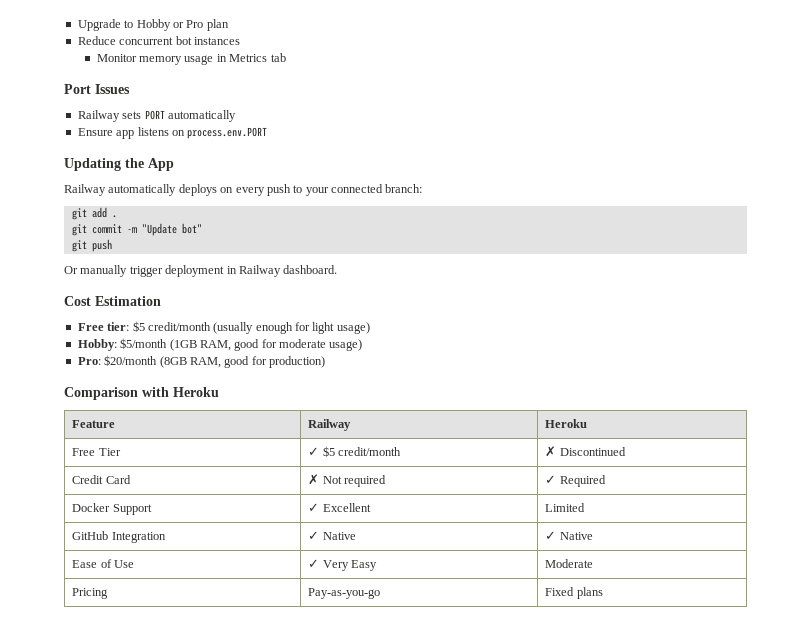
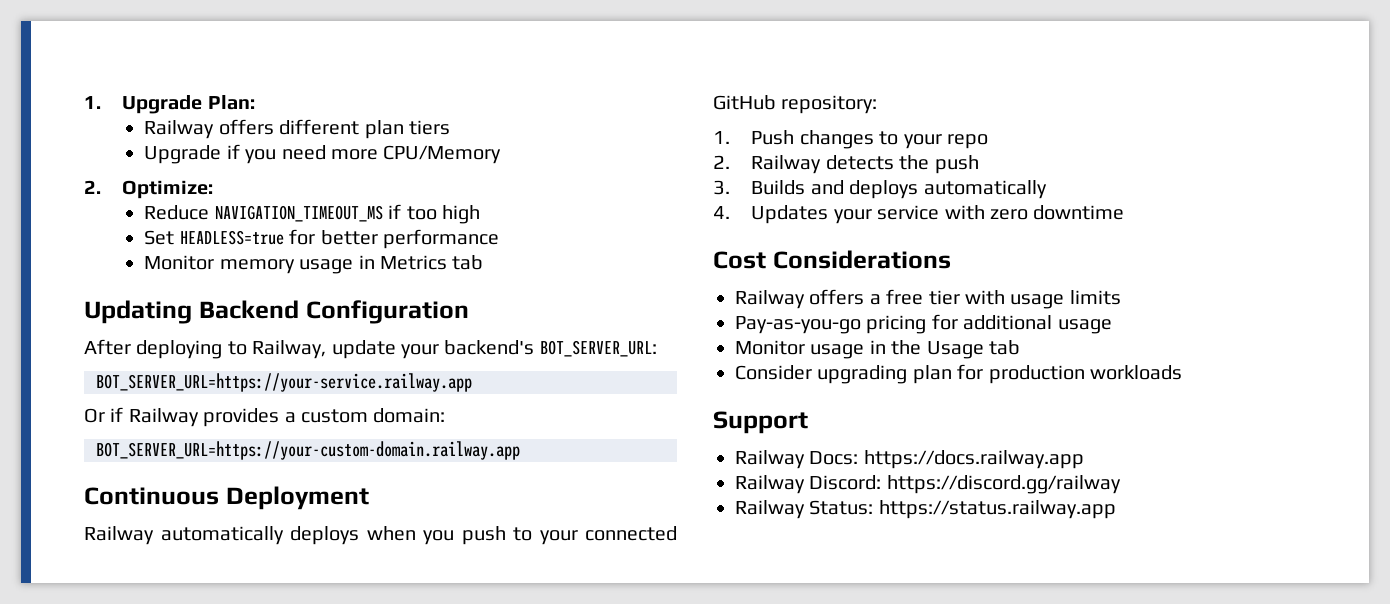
[77,19,229,31] [77,36,240,45] Upgrade to Hobby or Pro plan // Reduce concurrent bot instances -> [84,95,255,114] [144,119,451,139] [144,144,502,164] [84,180,214,199] [144,204,481,224] [144,229,500,249] 1. Upgrade Plan: // Railway offers different plan tiers // Upgrade if you need more CPU/Memory // 2. Optimize: // Reduce NAVIGATION_TIMEOUT_MS if too high // Set HEADLESS=true for better performance
[64,84,130,94] [77,110,236,122] [77,127,268,139] [64,158,174,171] Port Issues // Railway sets PORT automatically // Ensure app listens on process.env.PORT // Updating the App -> [84,300,469,324] [84,339,657,359] [96,373,472,392] [84,407,446,427] [96,441,520,460] [84,486,369,510] Updating Backend Configuration // After deploying to Railway, update your backend's BOT_SERVER_URL: // BOT_SERVER_URL=https://your-service.railway.app // Or if Railway provides a custom domain: // BOT_SERVER_URL=https://your-custom-domain.railway.app // Continuous Deployment
[220,187,265,196] on every -> [366,526,454,545] when you
[385,184,423,193] [71,207,117,220] [71,223,202,236] [71,239,112,252] [64,265,338,277] [64,296,161,306] [77,321,370,334] [77,338,363,351] [77,355,325,368] [64,387,219,400] [72,420,116,428] [308,419,352,431] [545,419,588,428] [72,448,121,456] [308,446,401,457] [545,446,626,457] [72,475,131,484] [308,474,386,487] [545,475,606,487] [72,503,152,515] [308,503,371,512] [545,503,586,512] [72,531,166,543] [308,531,356,540] [545,531,593,540] [72,559,134,568] [308,559,377,571] [545,559,594,568] [72,588,109,599] [308,588,381,599] [545,587,603,599] branch: // git add . // git commit -m "Update bot" // git push // Or manually trigger deployment in Railway dashboard. // Cost Estimation // Free tier: $5 credit/month (usually enough for light usage) // Hobby: $5/month (1GB RAM, good for moderate usage) // Pro: $20/month (8GB RAM, good for production) // Comparison with Heroku // Feature | Railway | Heroku // Free Tier | ✓ $5 credit/month | ✗ Discontinued // Credit Card | ✗ Not required | ✓ Required // Docker Support | ✓ Excellent | Limited // GitHub Integration | ✓ Native | ✓ Native // Ease of Use | ✓ Very Easy | Moderate // Pricing | Pay-as-you-go | Fixed plans -> [713,95,878,114] [713,130,989,149] [713,155,979,174] [713,180,1047,199] [713,205,1125,224] [713,250,951,269] [735,289,1121,309] [735,314,1112,334] [735,340,1020,359] [735,364,1182,384] [713,411,808,434] [735,450,1084,469] [735,475,1121,494] [735,500,1116,519] GitHub repository: // 1. Push changes to your repo // 2. Railway detects the push // 3. Builds and deploys automatically // 4. Updates your service with zero downtime // Cost Considerations // Railway offers a free tier with usage limits // Pay-as-you-go pricing for additional usage // Monitor usage in the Usage tab // Consider upgrading plan for production workloads // Support // Railway Docs: https://docs.railway.app // Railway Discord: https://discord.gg/railway // Railway Status: https://status.railway.app

